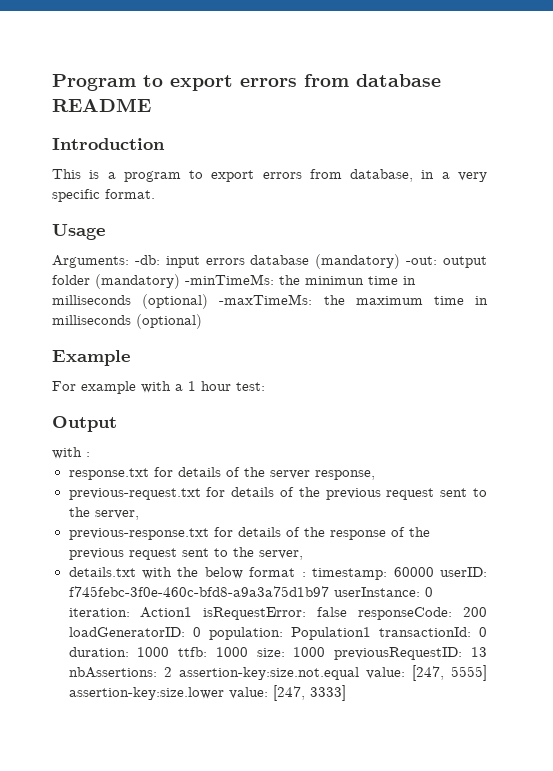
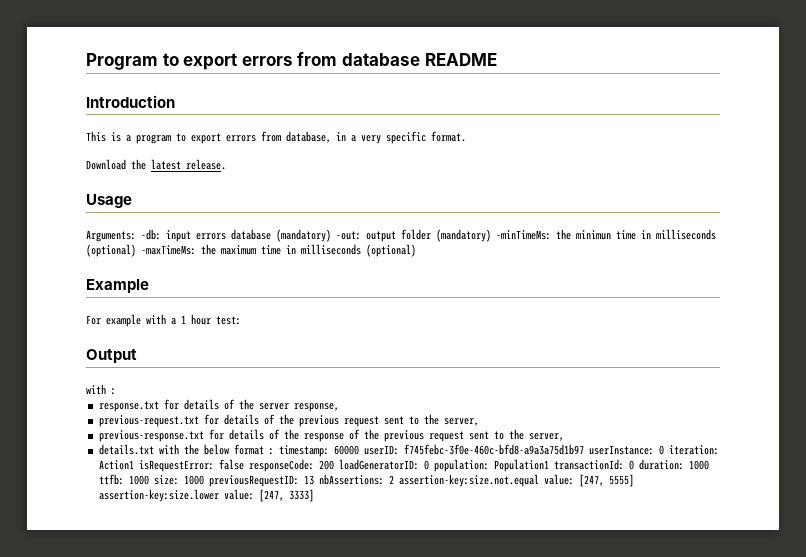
(155, 194) none -> [86,159,226,170] // Download the latest release.

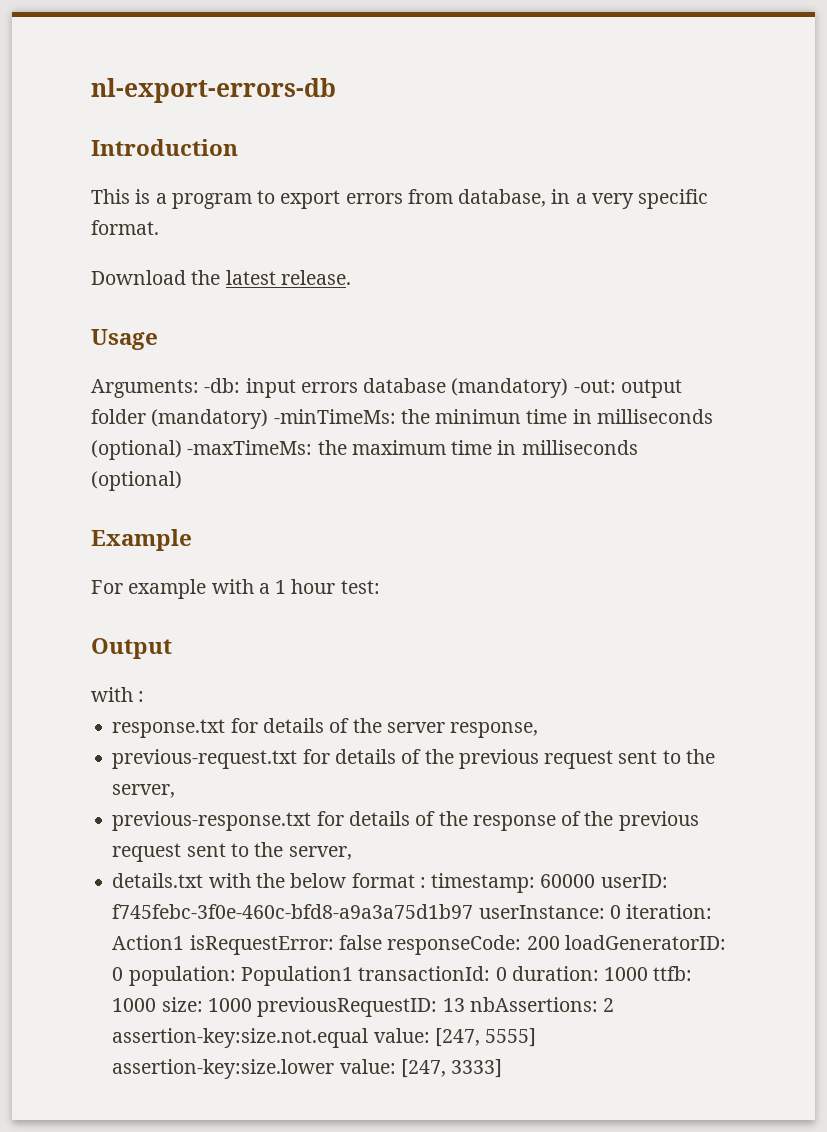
[86,52,497,70] Program to export errors from database README -> [91,78,336,103] nl-export-errors-db

